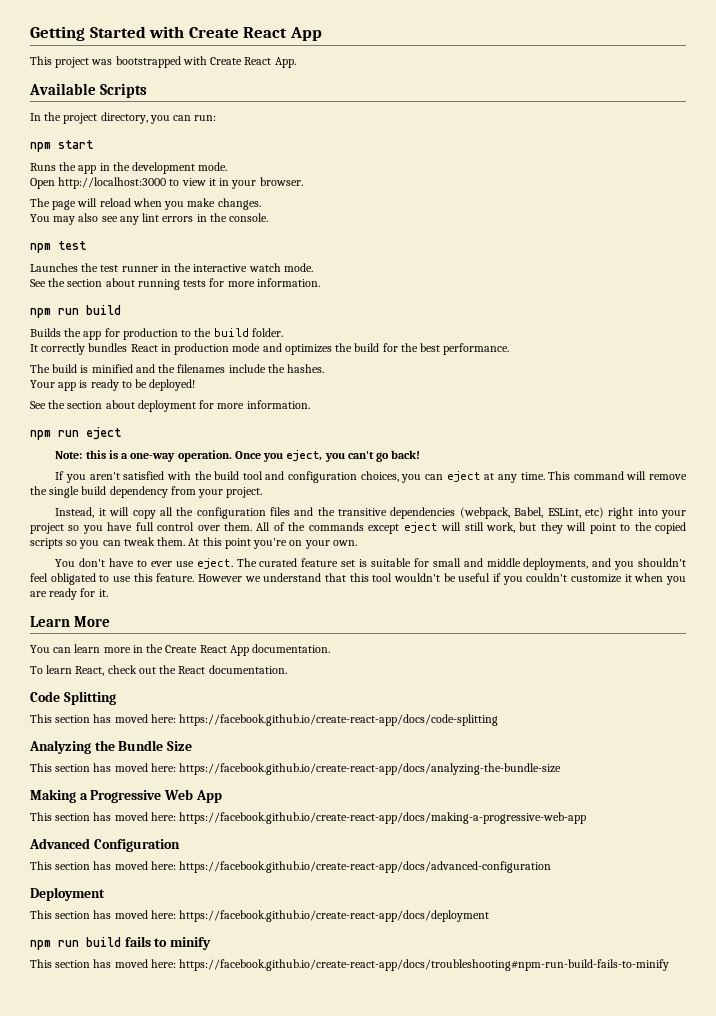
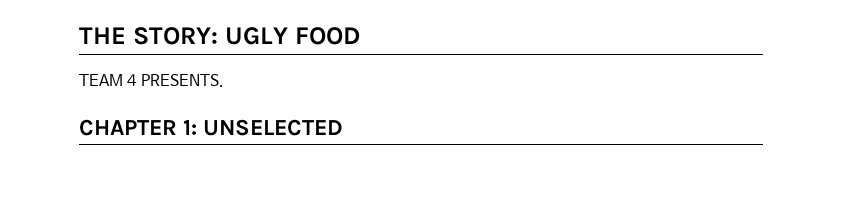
[30,26,322,41] [30,56,296,68] [29,83,148,98] [30,112,217,124] [30,140,93,152] [30,162,228,174] [30,177,303,189] [30,198,261,210] [30,213,269,225] [30,241,86,253] [30,263,313,272] [30,278,320,290] [30,305,121,318] [30,328,283,340] [30,343,510,355] [30,364,325,373] [30,379,196,391] [30,400,310,412] [30,427,121,440] [55,450,421,462] [55,471,688,483] [30,486,263,498] [55,507,686,519] [30,522,686,534] [30,537,357,549] [55,558,687,570] [30,573,686,585] [30,588,108,600] [30,616,111,627] [30,644,331,656] [30,665,287,676] [30,691,116,705] [30,714,499,726] [29,740,192,754] [30,763,562,775] [30,789,222,803] [30,812,587,824] [29,838,180,852] [30,861,552,873] [30,887,105,901] [30,910,490,922] [30,936,211,950] [30,959,670,971] Getting Started with Create React App // This project was bootstrapped with Create React App. // Available Scripts // In the project directory, you can run: // npm start // Runs the app in the development mode. // Open http://localhost:3000 to view it in your browser. // The page will reload when you make changes. // You may also see any lint errors in the console. // npm test // Launches the test runner in the interactive watch mode. // See the section about running tests for more information. // npm run build // Builds the app for production to the build folder. // It correctly bundles React in production mode and optimizes the build for the best performance. // The build is minified and the filenames include the hashes. // Your app is ready to be deployed! // See the section about deployment for more information. // npm run eject // Note: this is a one-way operation. Once you eject, you can't go back! // If you aren't satisfied with the build tool and configuration choices, you can eject at any time. This command will remove the single build dependency from your project. // Instead, it will copy all the configuration files and the transitive dependencies (webpack, Babel, ESLint, etc) right into your project so you have full control over them. All of the commands except eject will still work, but they will point to the copied scripts so you can tweak them. At this point you're on your own. // You don't have to ever use eject. The curated feature set is suitable for small and middle deployments, and you shouldn't feel obligated to use this feature. However we understand that this tool wouldn't be useful if you couldn't customize it when you are ready for it. // Learn More // You can learn more in the Create React App documentation. // To learn React, check out the React documentation. // Code Splitting // This section has moved here: https://facebook.github.io/create-react-app/docs/code-splitting // Analyzing the Bundle Size // This section has moved here: https://facebook.github.io/create-react-app/docs/analyzing-the-bundle-size // Making a Progressive Web App // This section has moved here: https://facebook.github.io/create-react-app/docs/making-a-progressive-web-app // Advanced Configuration // This section has moved here: https://facebook.github.io/create-react-app/docs/advanced-configuration // Deployment // This section has moved here: https://facebook.github.io/create-react-app/docs/deployment // npm run build fails to minify // This section has moved here: https://facebook.github.io/create-react-app/docs/troubleshooting#npm-run-build-fails-to-minify -> [79,27,361,45] [79,74,224,87] [79,119,344,136] THE STORY: UGLY FOOD // TEAM 4 PRESENTS. // CHAPTER 1: UNSELECTED

